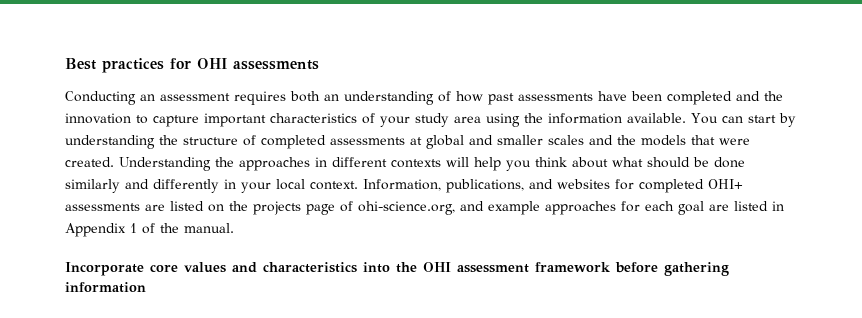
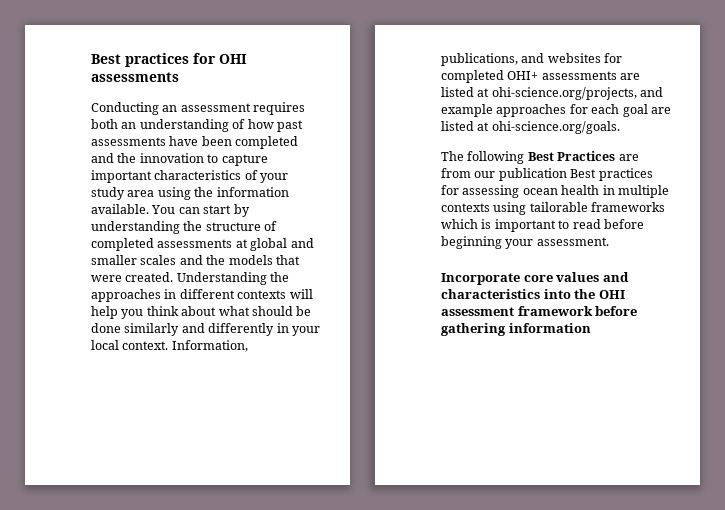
[208,201,455,215] on the projects page of ohi-science.org, -> [477,87,637,100] at ohi-science.org/projects,
[772,201,784,211] [65,223,234,237] in Appendix 1 of the manual. -> [477,121,620,134] [441,151,639,164] [441,168,653,181] [441,185,669,198] [441,202,666,215] [441,219,644,232] [441,236,609,249] at ohi-science.org/goals. // The following Best Practices are from our publication Best practices for assessing ocean health in multiple contexts using tailorable frameworks which is important to read before beginning your assessment.

